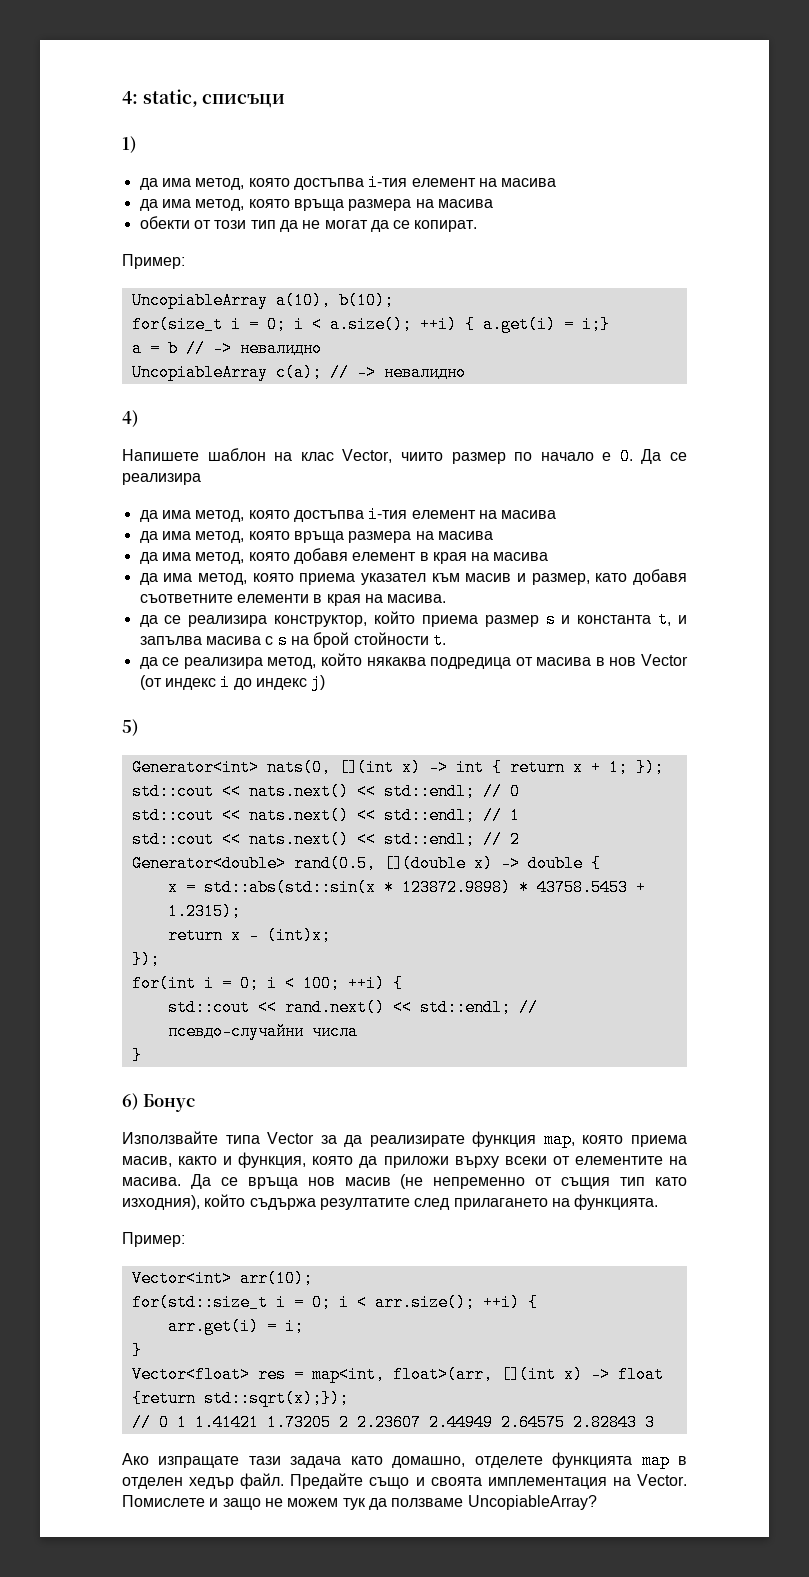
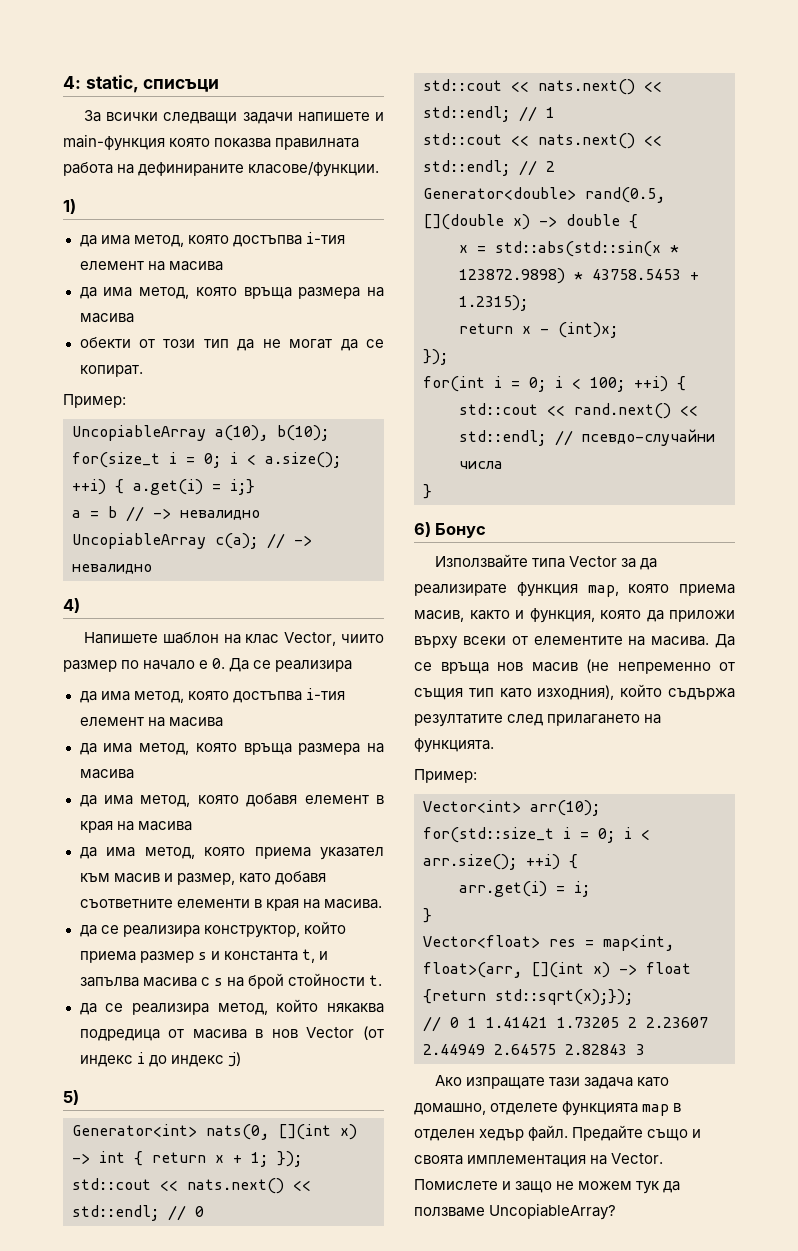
(286, 101) none -> [83,110,384,124] [63,134,360,151] [63,161,380,177] // За всички следващи задачи напишете и main-функция която показва правилната работа на дефинираните класове/функции.

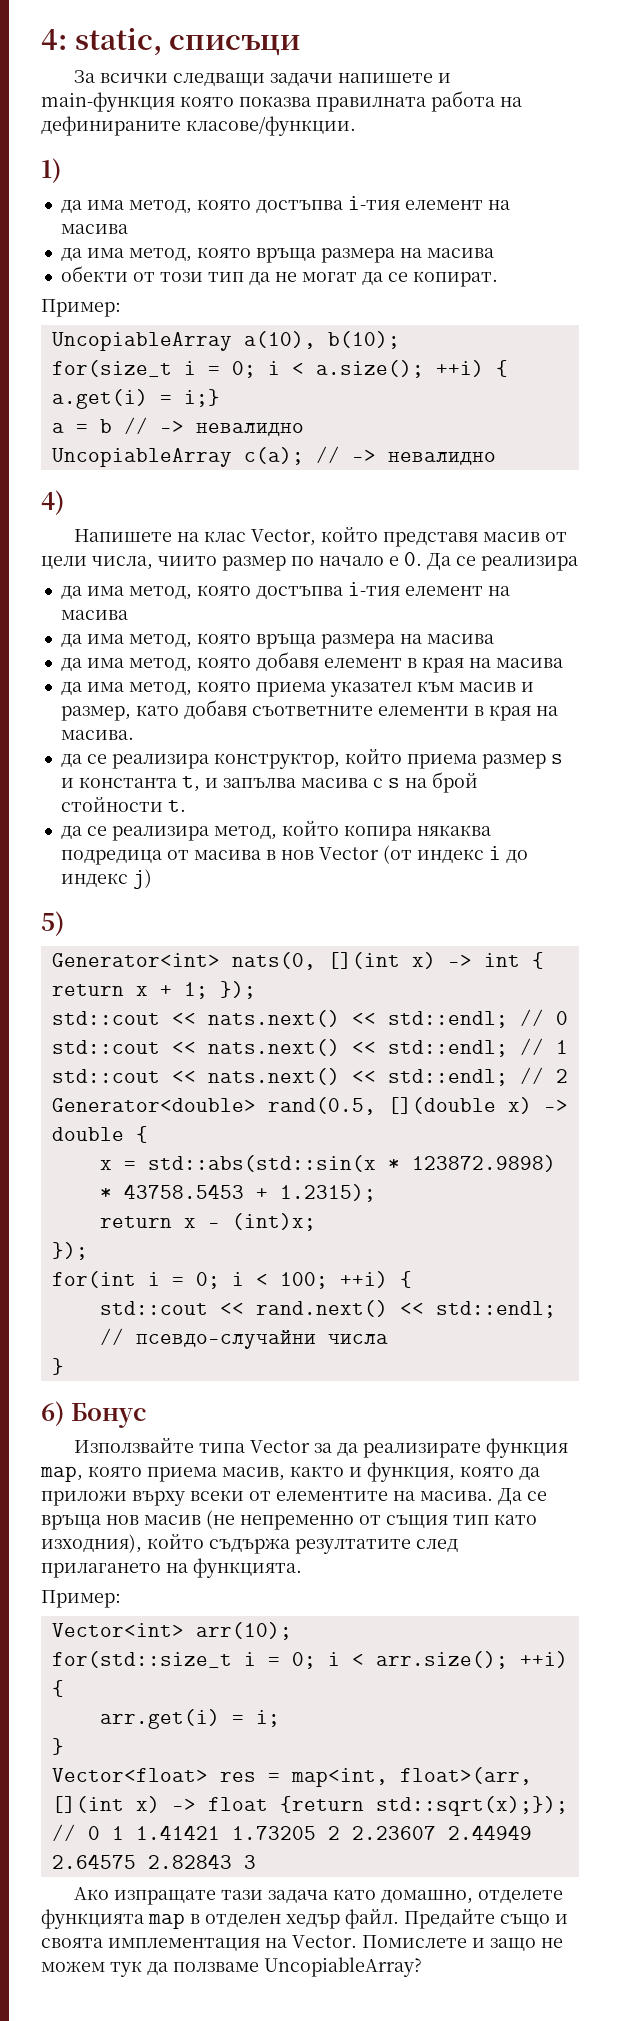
[162,632,219,644] шаблон -> (173, 535) none
(337, 639) none -> [321,527,568,547] [41,556,153,570] който представя масив от цели числа,
(319, 1005) none -> [343,825,412,841] копира

